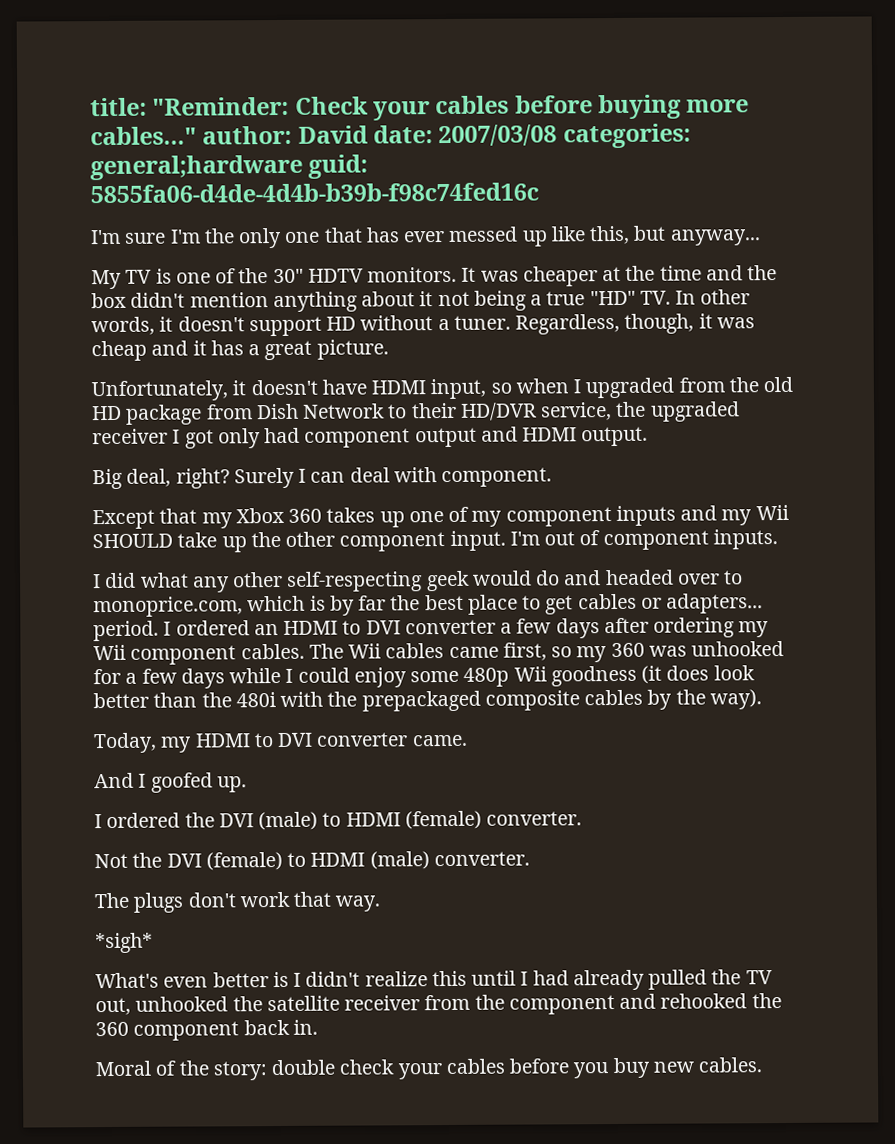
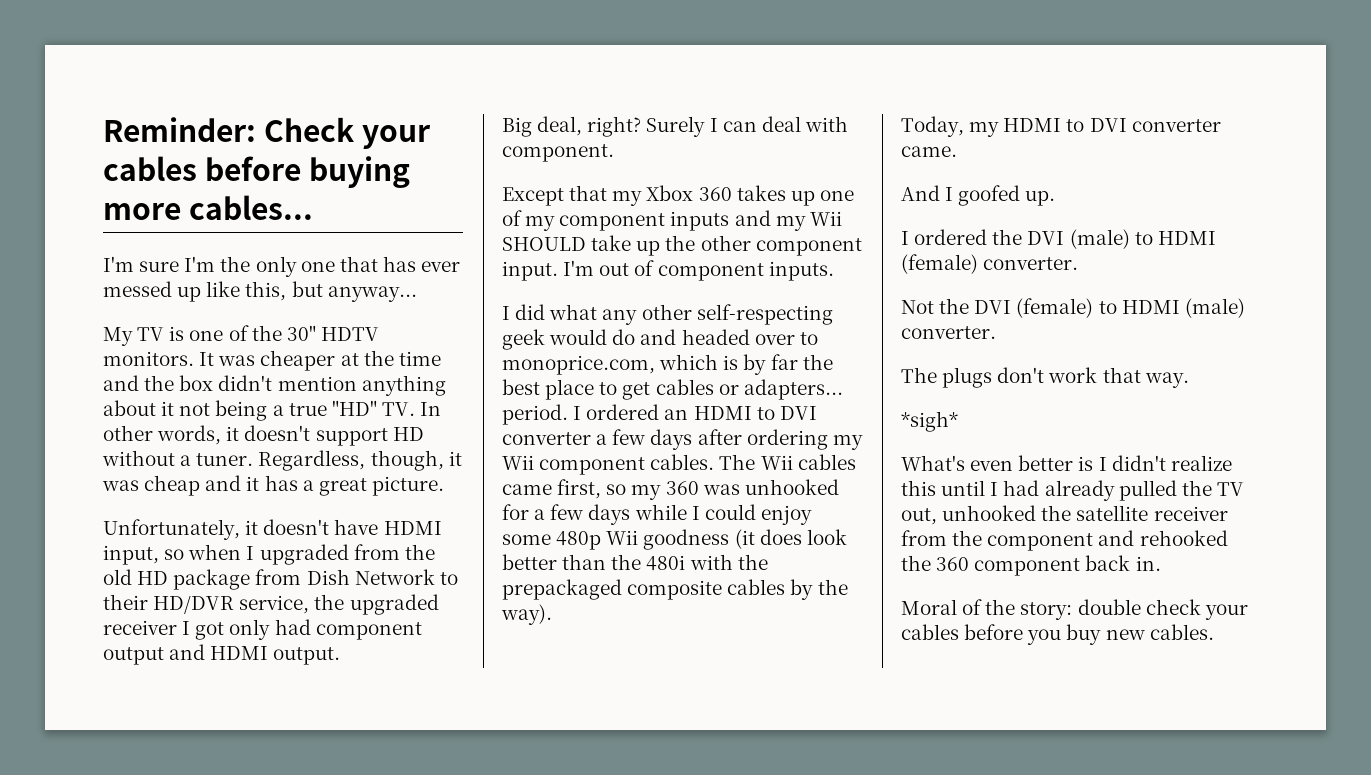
[90,96,290,117] title: "Reminder: -> [103,117,256,142] Reminder:
[90,123,691,149] [90,154,369,181] [90,182,539,204] cables..." author: David date: 2007/03/08 categories: general;hardware guid: 5855fa06-d4de-4d4b-b39b-f98c74fed16c -> [189,195,314,220] cables...

